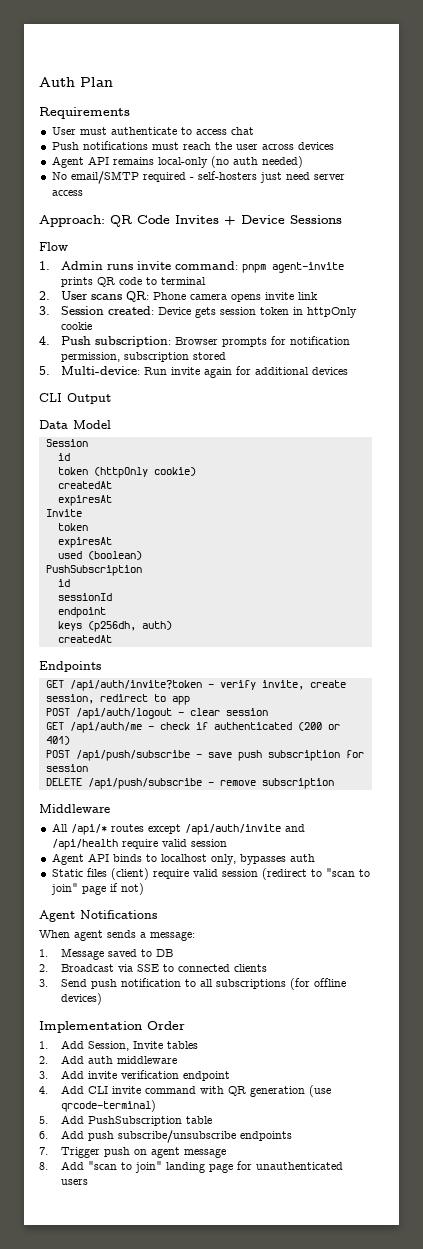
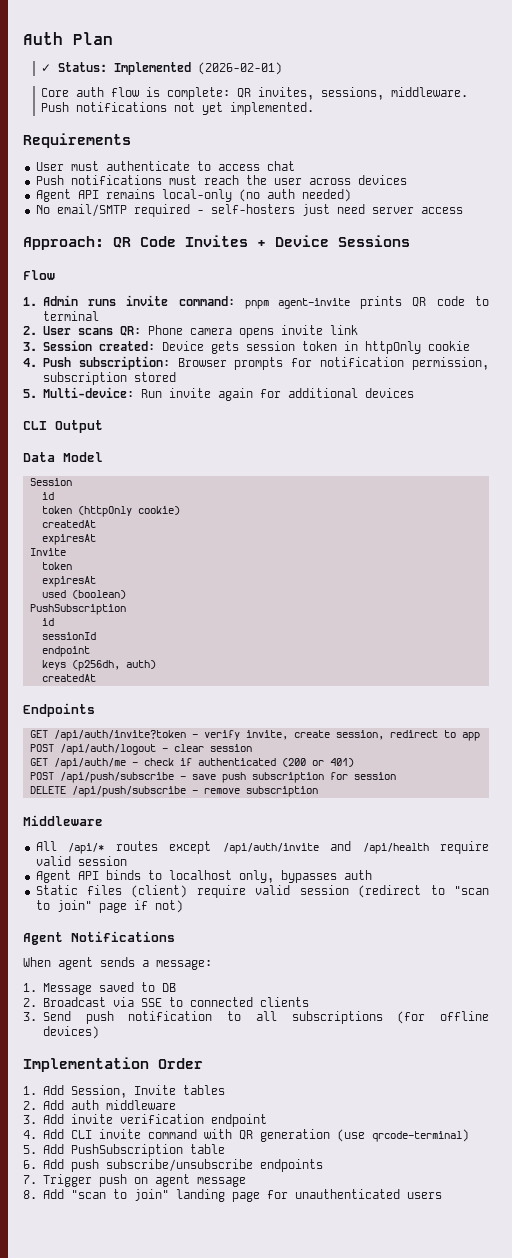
(113, 82) none -> [41,62,283,75] [41,87,469,100] [41,102,315,115] // ✓ Status: Implemented (2026-02-01) // Core auth flow is complete: QR invites, sessions, middleware. Push notifications not yet implemented.

